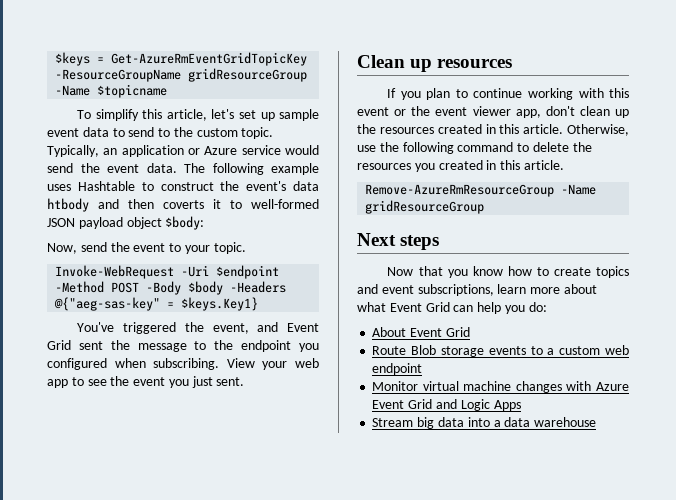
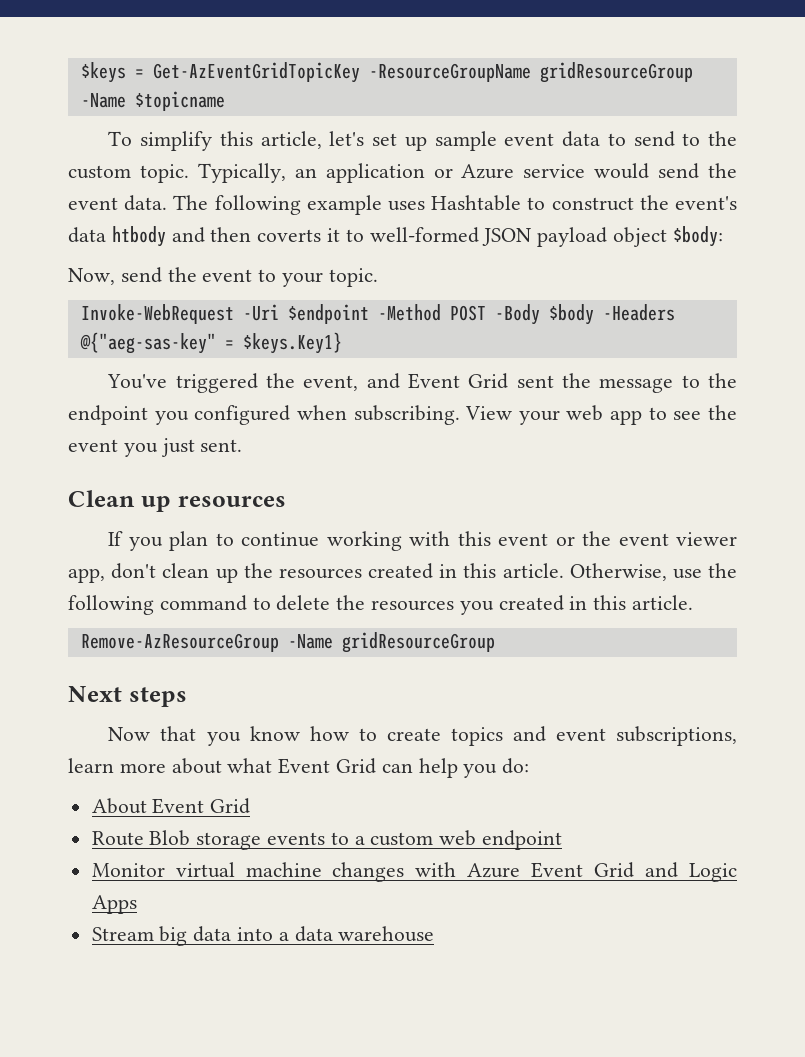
[111,52,308,66] Get-AzureRmEventGridTopicKey -> [152,62,360,83] Get-AzEventGridTopicKey
[365,184,555,197] Remove-AzureRmResourceGroup -> [80,633,279,652] Remove-AzResourceGroup

